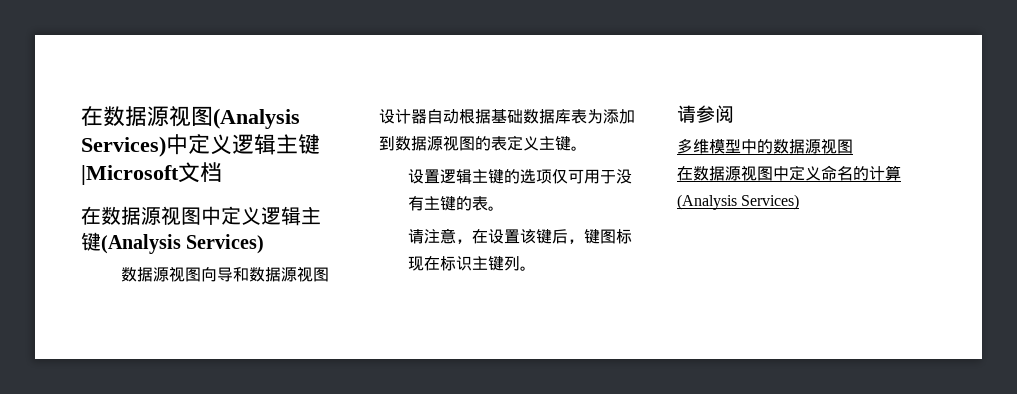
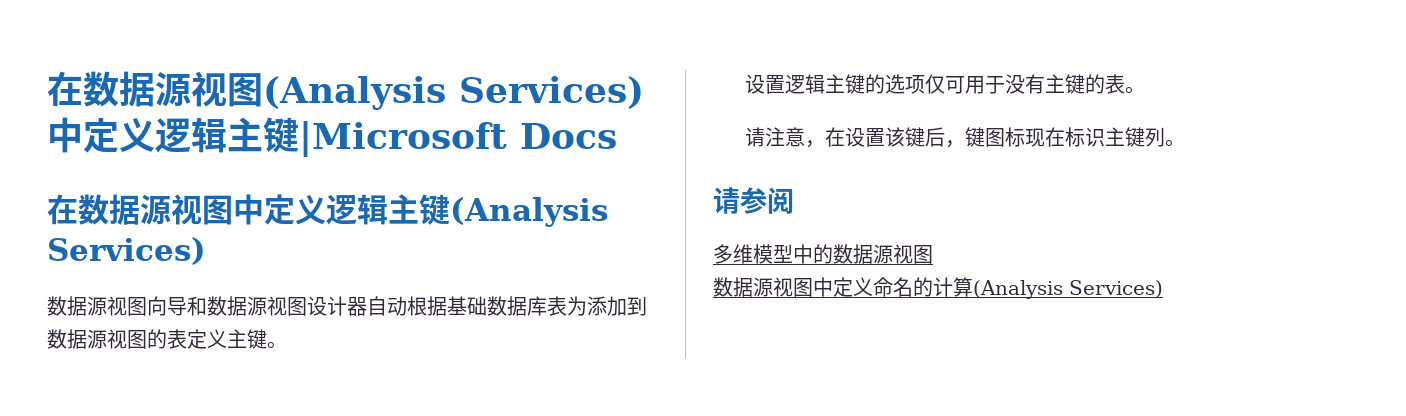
[178,162,222,183] 文档 -> [520,123,617,149] Docs
[677,166,693,181] 在 -> (933, 254) none

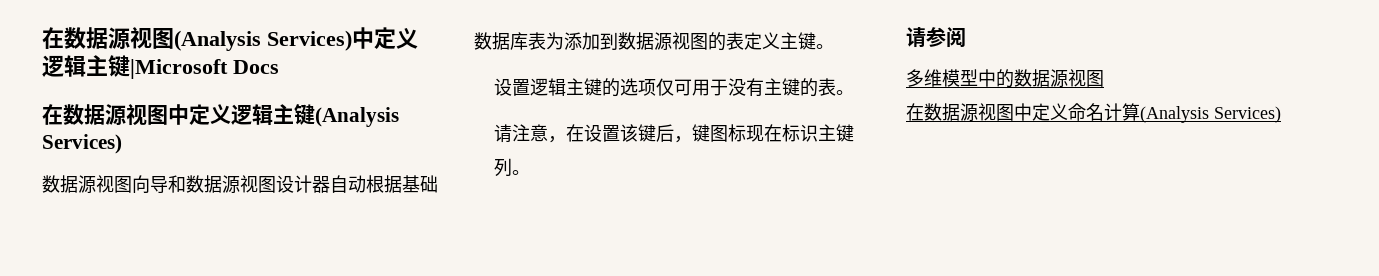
(933, 254) none -> [906,103,924,121] 在
[913,277,933,297] 的 -> (1104, 112) none

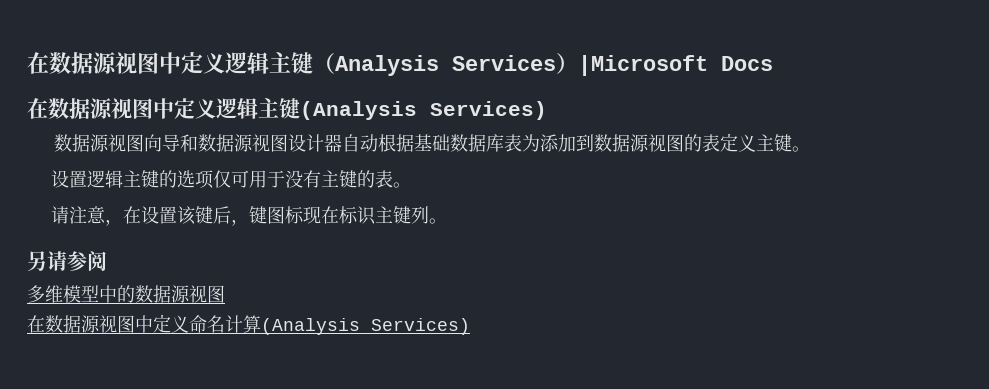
[42,27,418,51] [42,55,130,77] 在数据源视图(Analysis Services)中定义逻辑主键 -> [27,52,578,76] 在数据源视图中定义逻辑主键（Analysis Services）
(531, 172) none -> [27,251,47,271] 另

